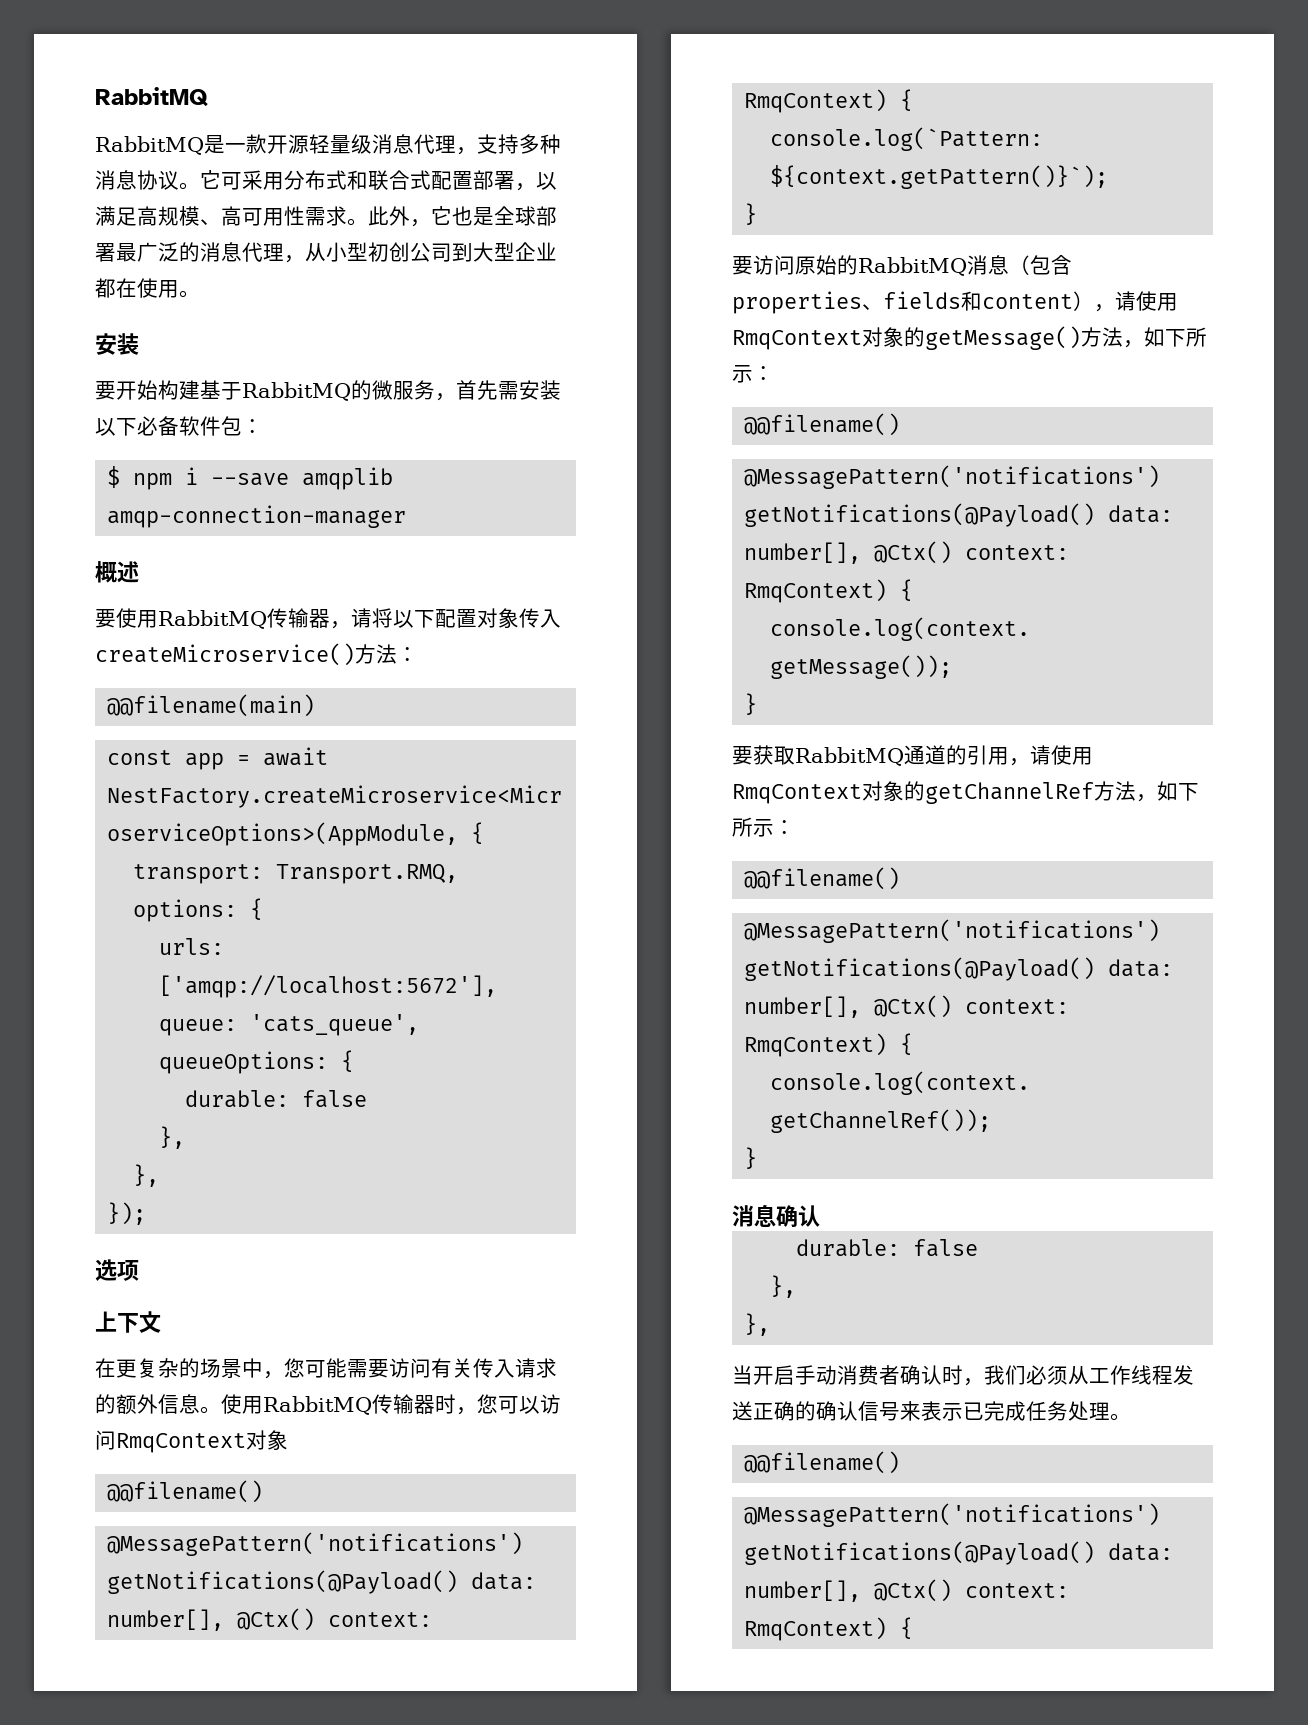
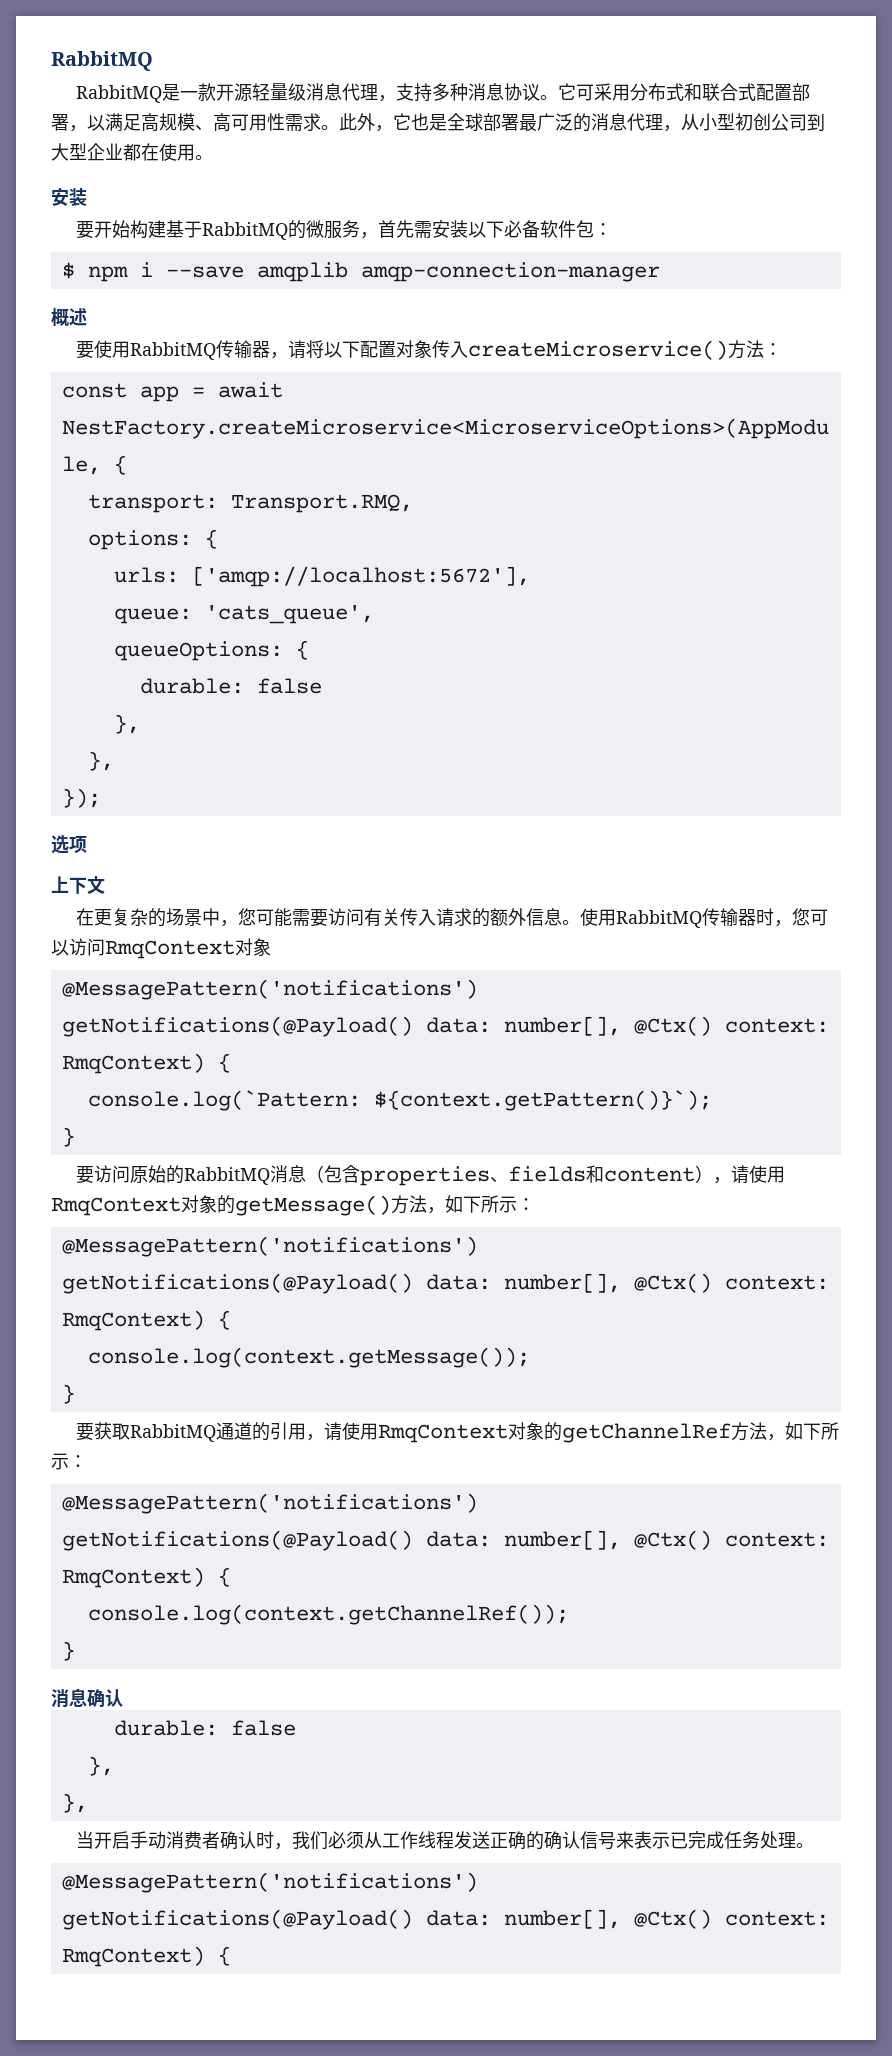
[107,694,316,717] // @@filename(main) -> (783, 349) none
[107,1480,264,1503] // @@filename() -> (271, 947) none
[744,413,901,436] // @@filename() -> (535, 1204) none
[744,867,901,890] // @@filename() -> (87, 1461) none
[744,1451,901,1474] // @@filename() -> (815, 1845) none

